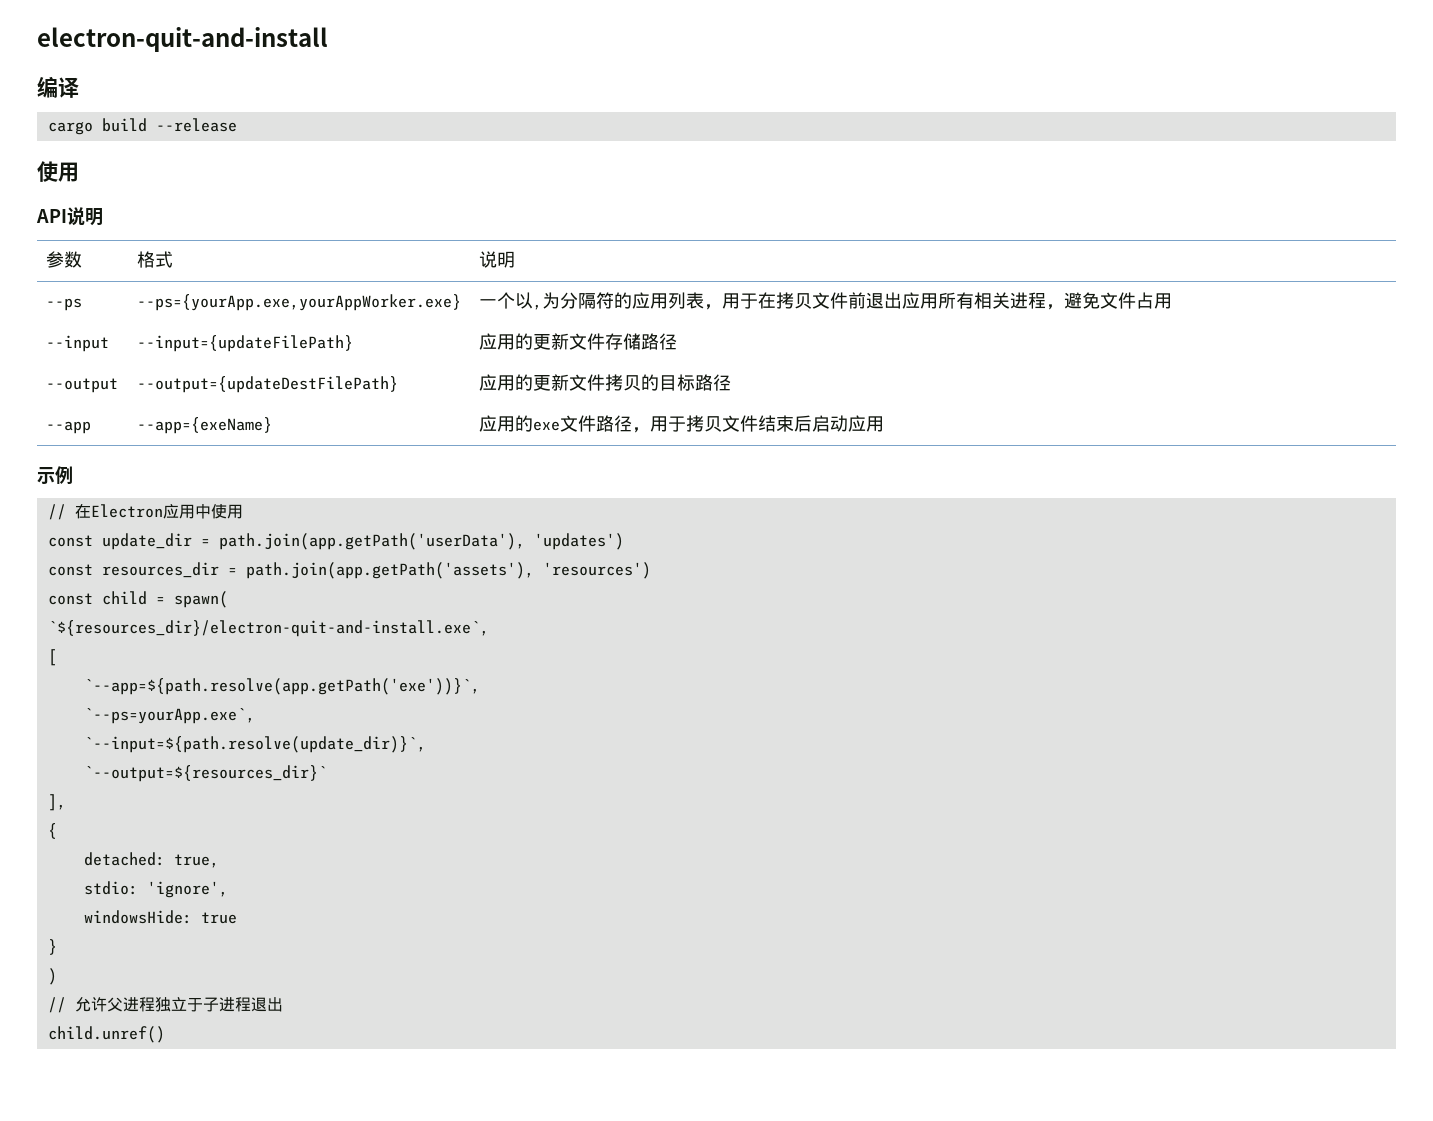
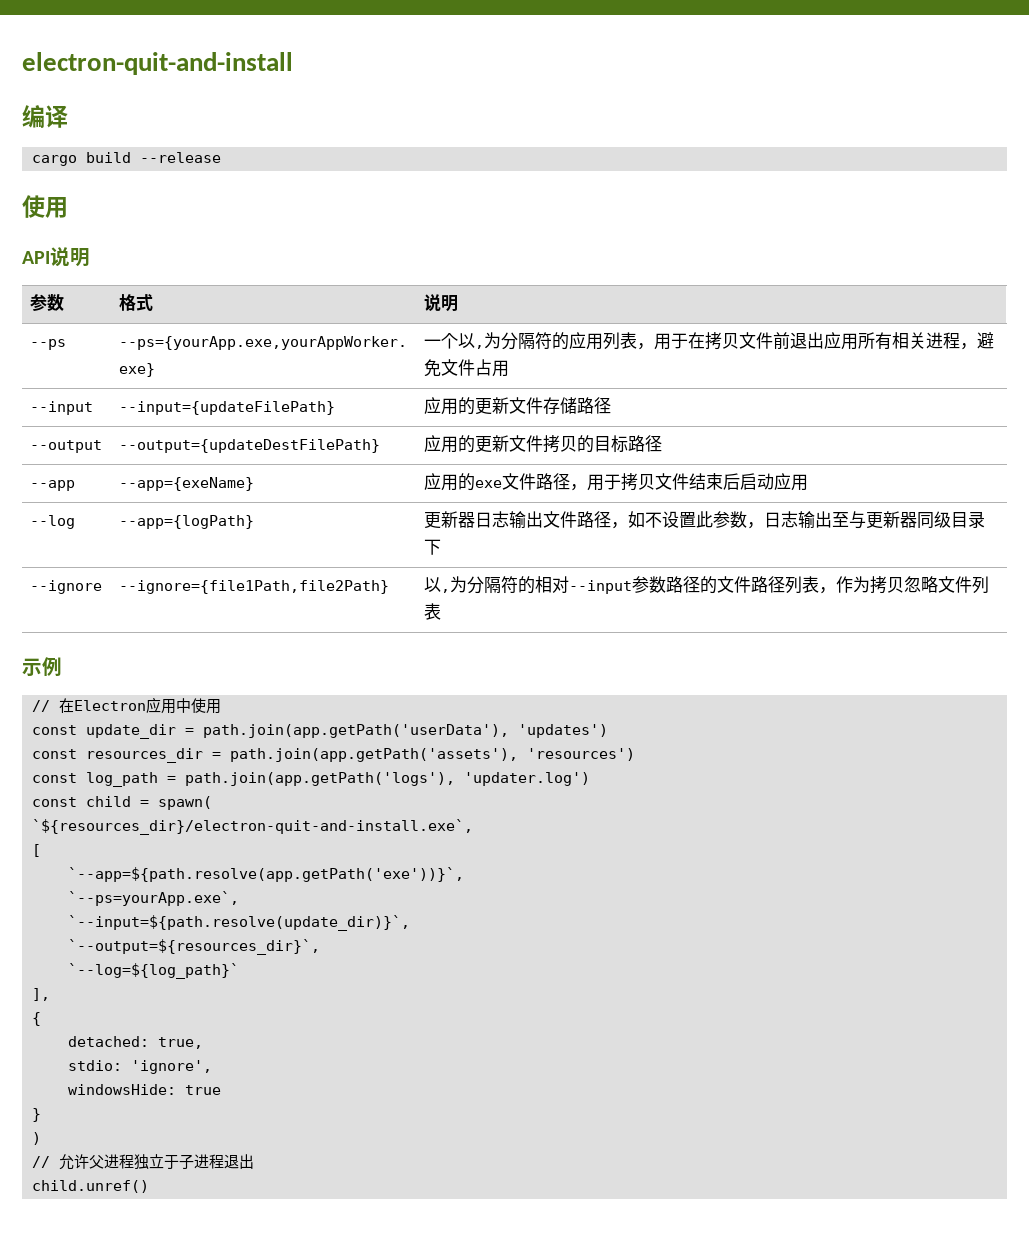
(885, 424) none -> [30,515,76,529] [119,515,255,529] [424,511,986,529] [424,539,442,555] [30,580,103,594] [119,580,390,594] [424,576,990,594] [424,603,442,620] // --log | --app={logPath} | 更新器日志输出文件路径，如不设置此参数，日志输出至与更新器同级目录下 // --ignore | --ignore={file1Path,file2Path} | 以,为分隔符的相对--input参数路径的文件路径列表，作为拷贝忽略文件列表
(651, 570) none -> [32,772,591,787] // const log_path = path.join(app.getPath('logs'), 'updater.log')
[83,765,327,782] `--output=${resources_dir}` -> [68,939,321,955] [68,963,240,979] `--output=${resources_dir}`, // `--log=${log_path}`

